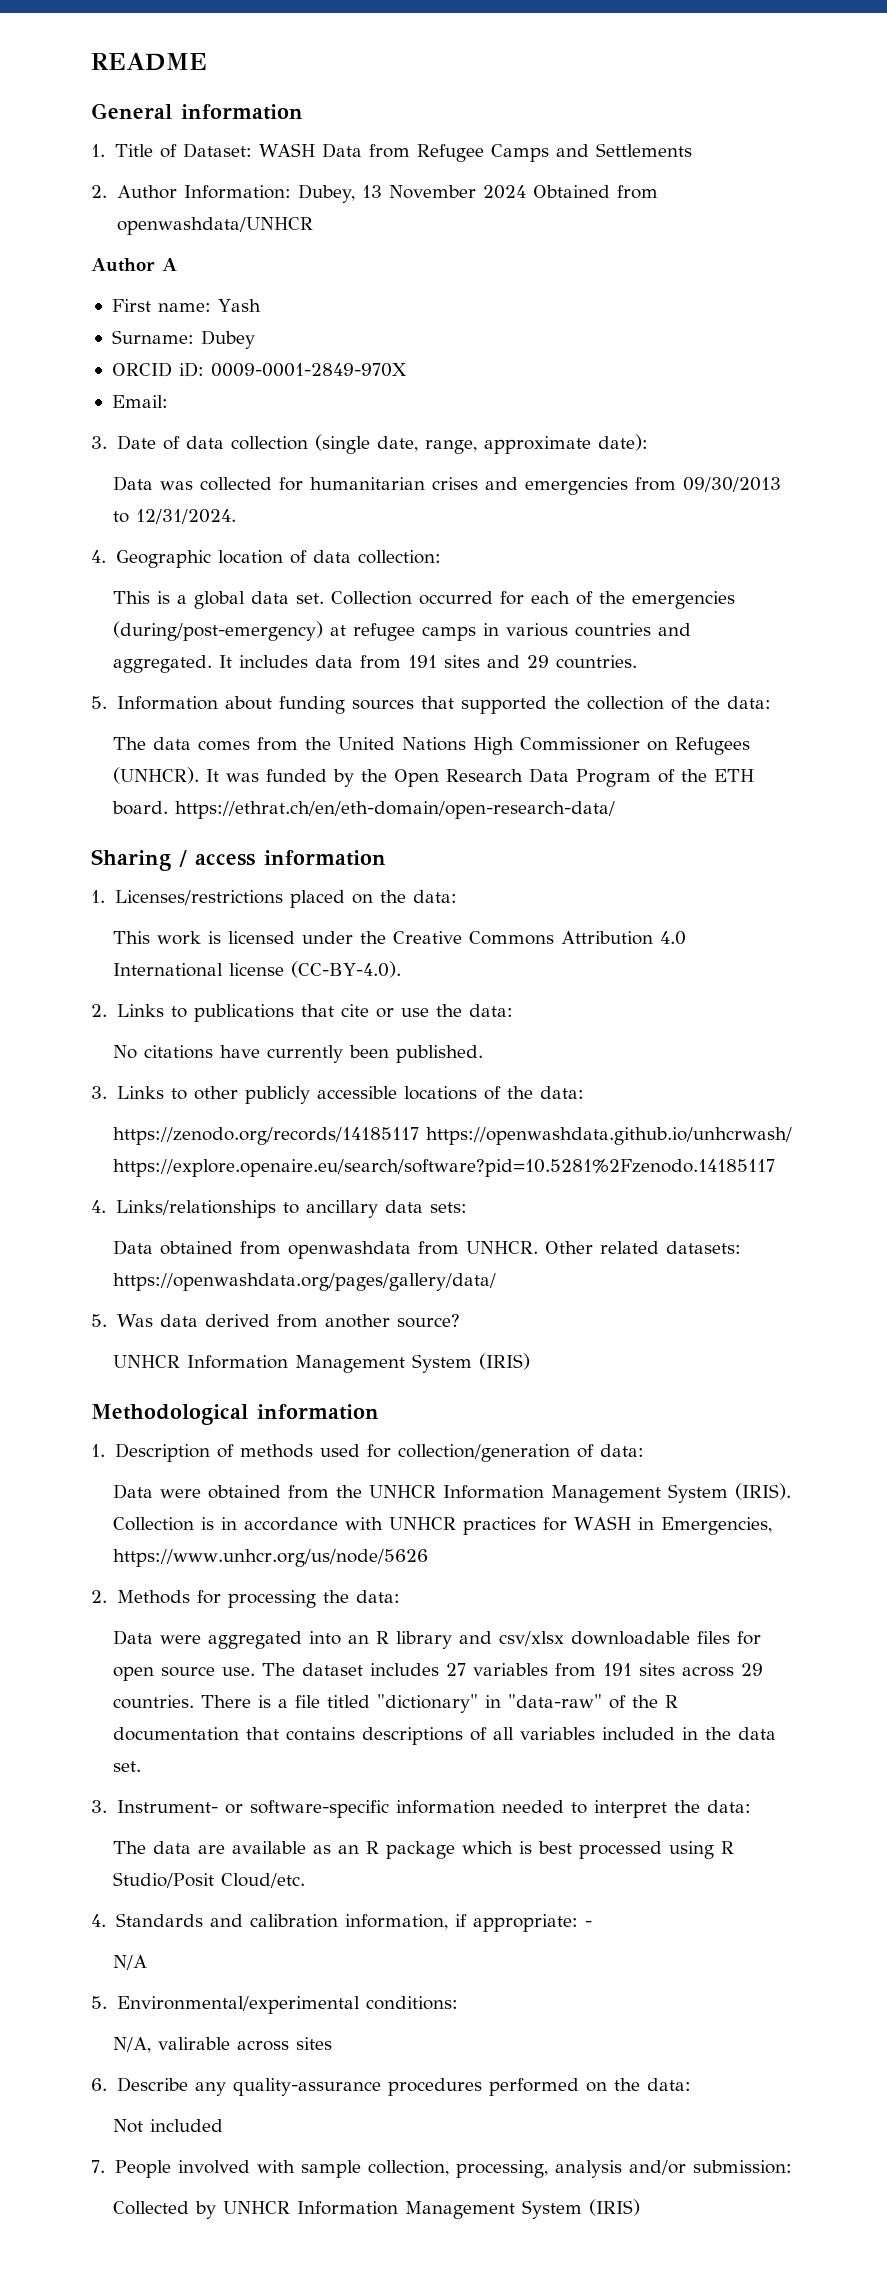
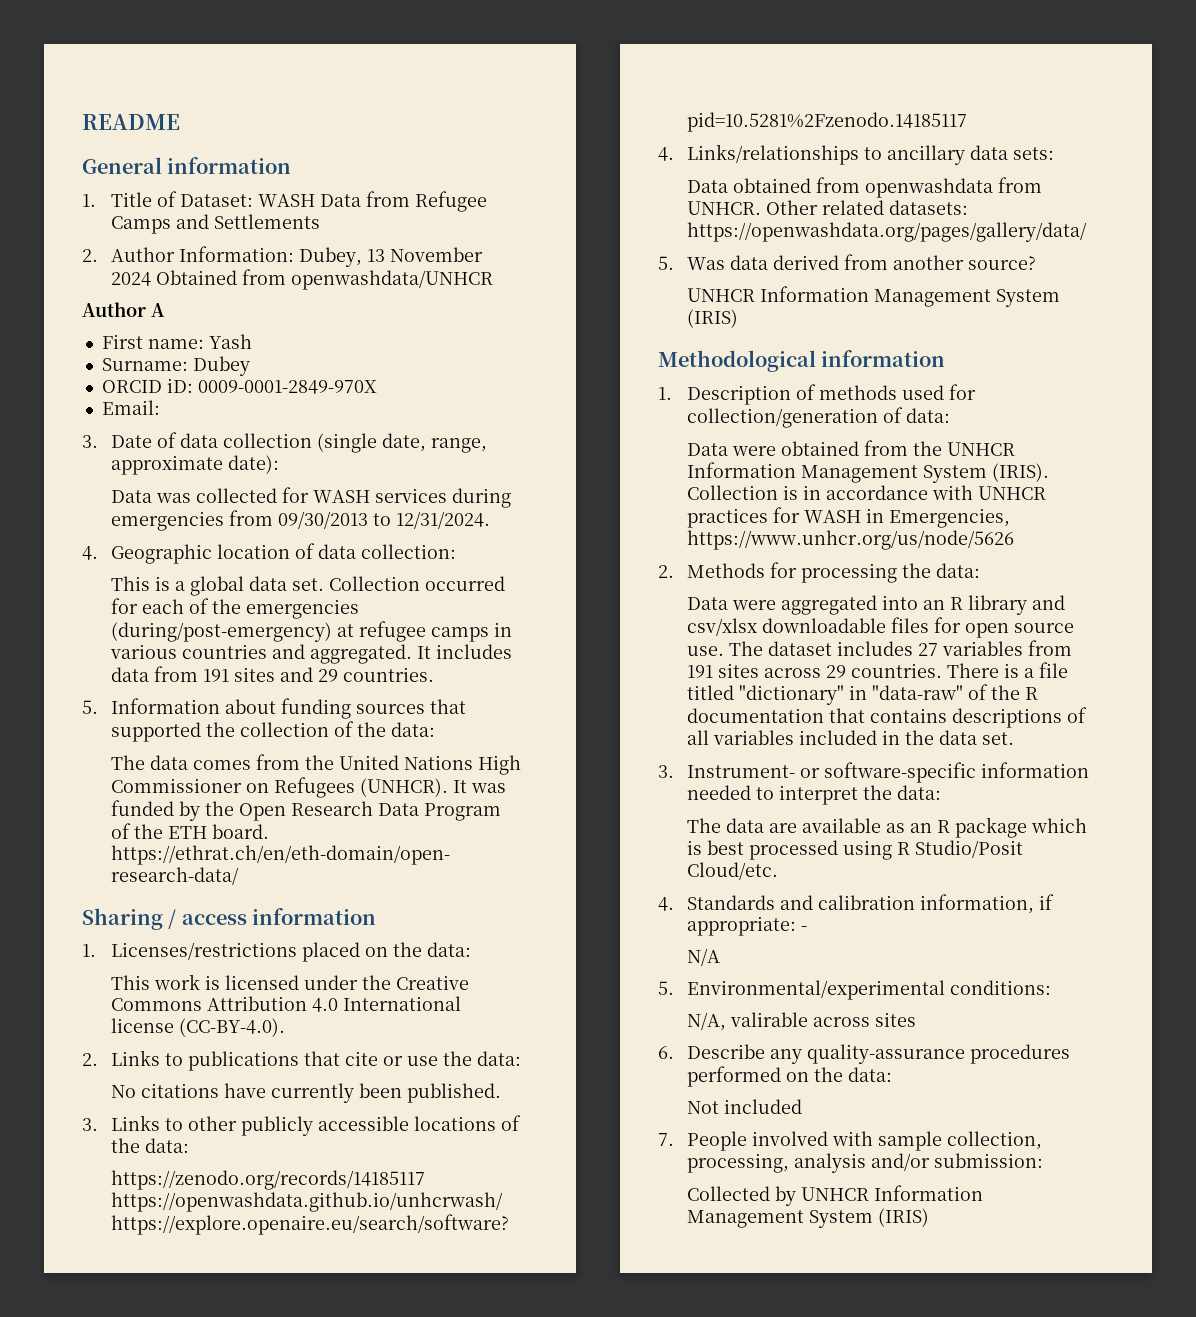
[309,477,518,490] humanitarian crises and -> [312,488,511,508] WASH services during

